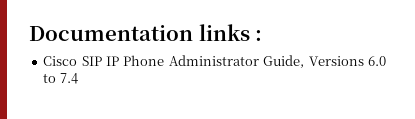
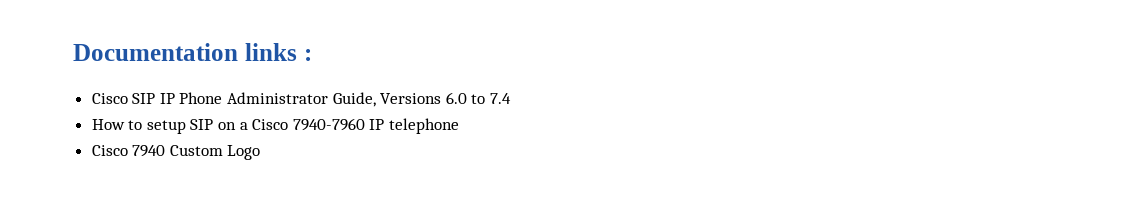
(78, 78) none -> [91,118,460,134] [91,145,261,160] // How to setup SIP on a Cisco 7940-7960 IP telephone // Cisco 7940 Custom Logo

